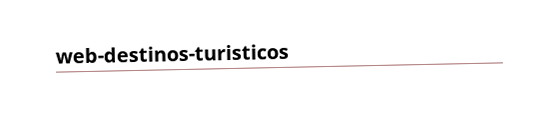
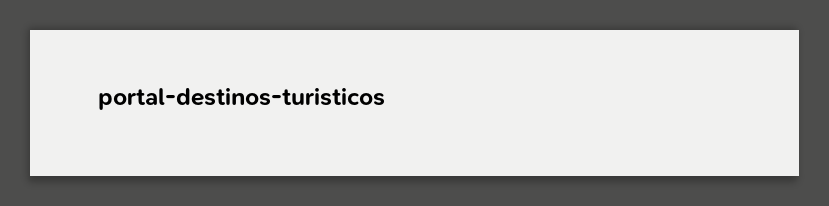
[55,43,289,64] web-destinos-turisticos -> [98,88,385,110] portal-destinos-turisticos

